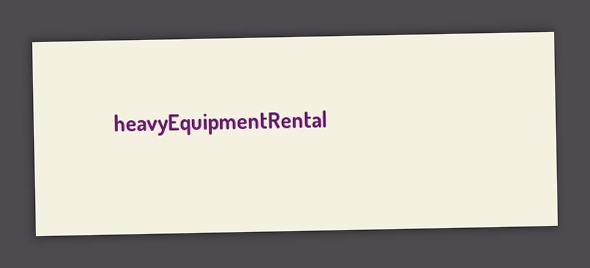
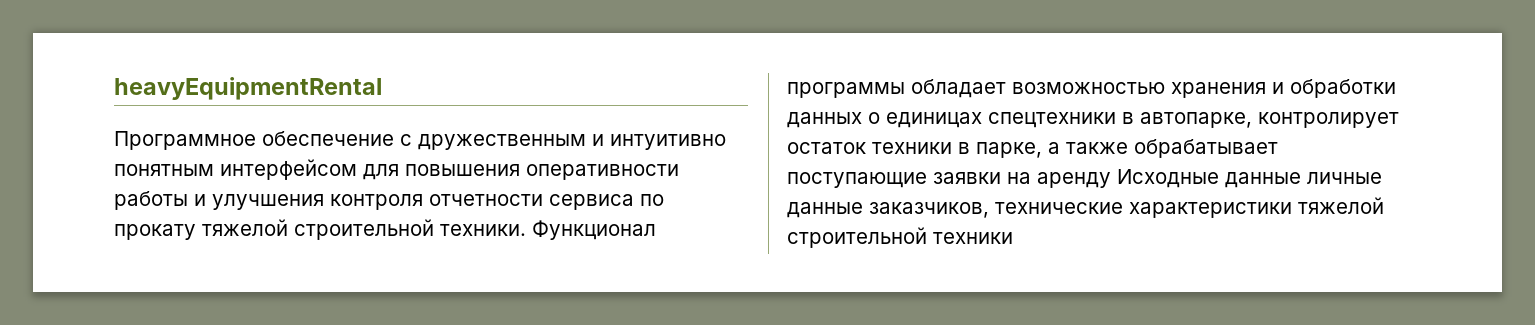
(327, 123) none -> [114,131,726,150] [114,159,679,180] [114,191,664,210] [114,219,656,240] [787,79,1396,98] [787,112,1399,128] [787,139,1278,158] [787,169,1382,188] [787,197,1384,218] [787,227,1013,248] // Программное обеспечение с дружественным и интуитивно понятным интерфейсом для повышения оперативности работы и улучшения контроля отчетности сервиса по прокату тяжелой строительной техники. Функционал программы обладает возможностью хранения и обработки данных о единицах спецтехники в автопарке, контролирует остаток техники в парке, а также обрабатывает поступающие заявки на аренду Исходные данные личные данные заказчиков, технические характеристики тяжелой строительной техники

